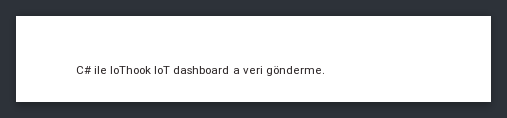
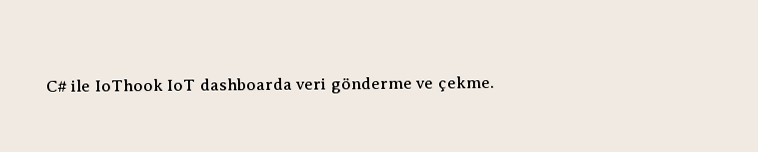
[173,66,325,76] dashboard a veri gönderme. -> [199,75,495,94] dashboarda veri gönderme ve çekme.

